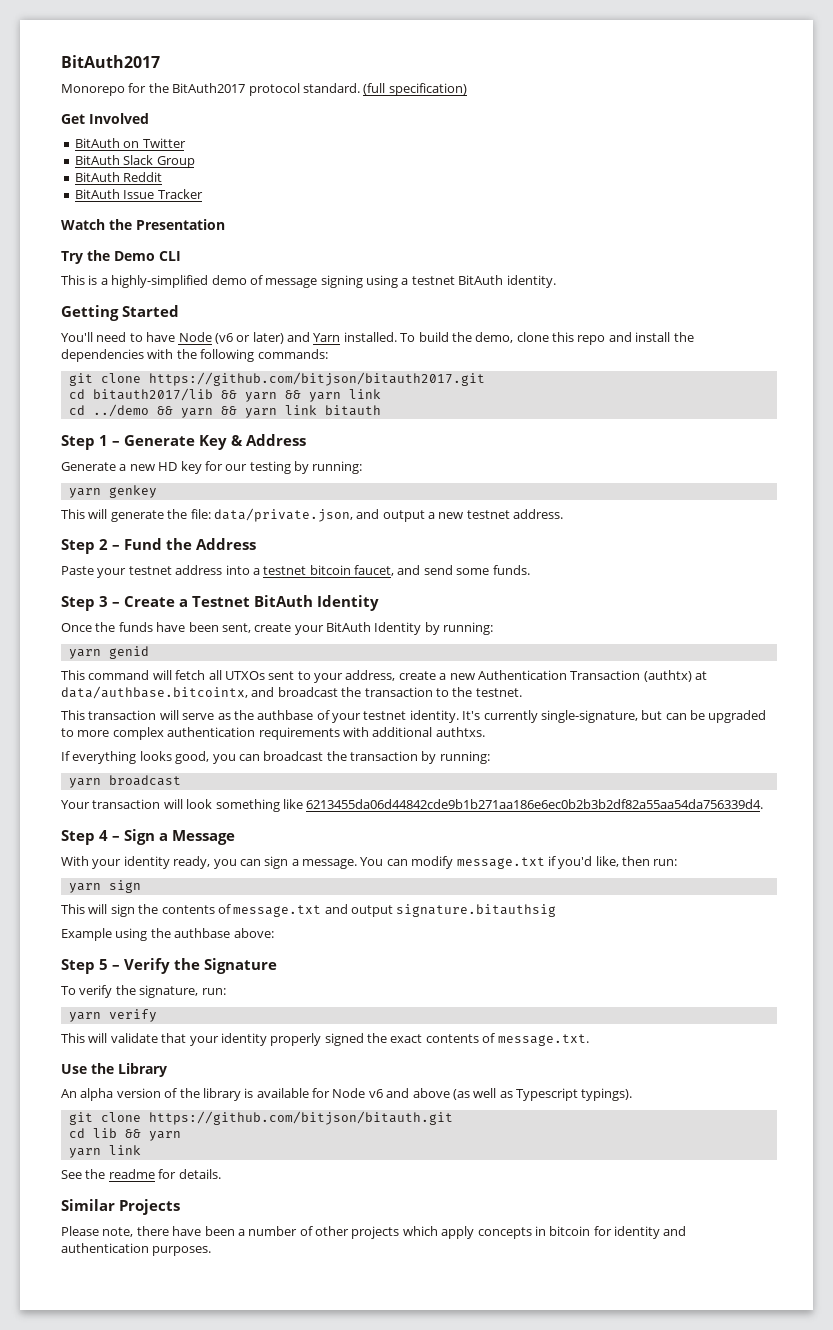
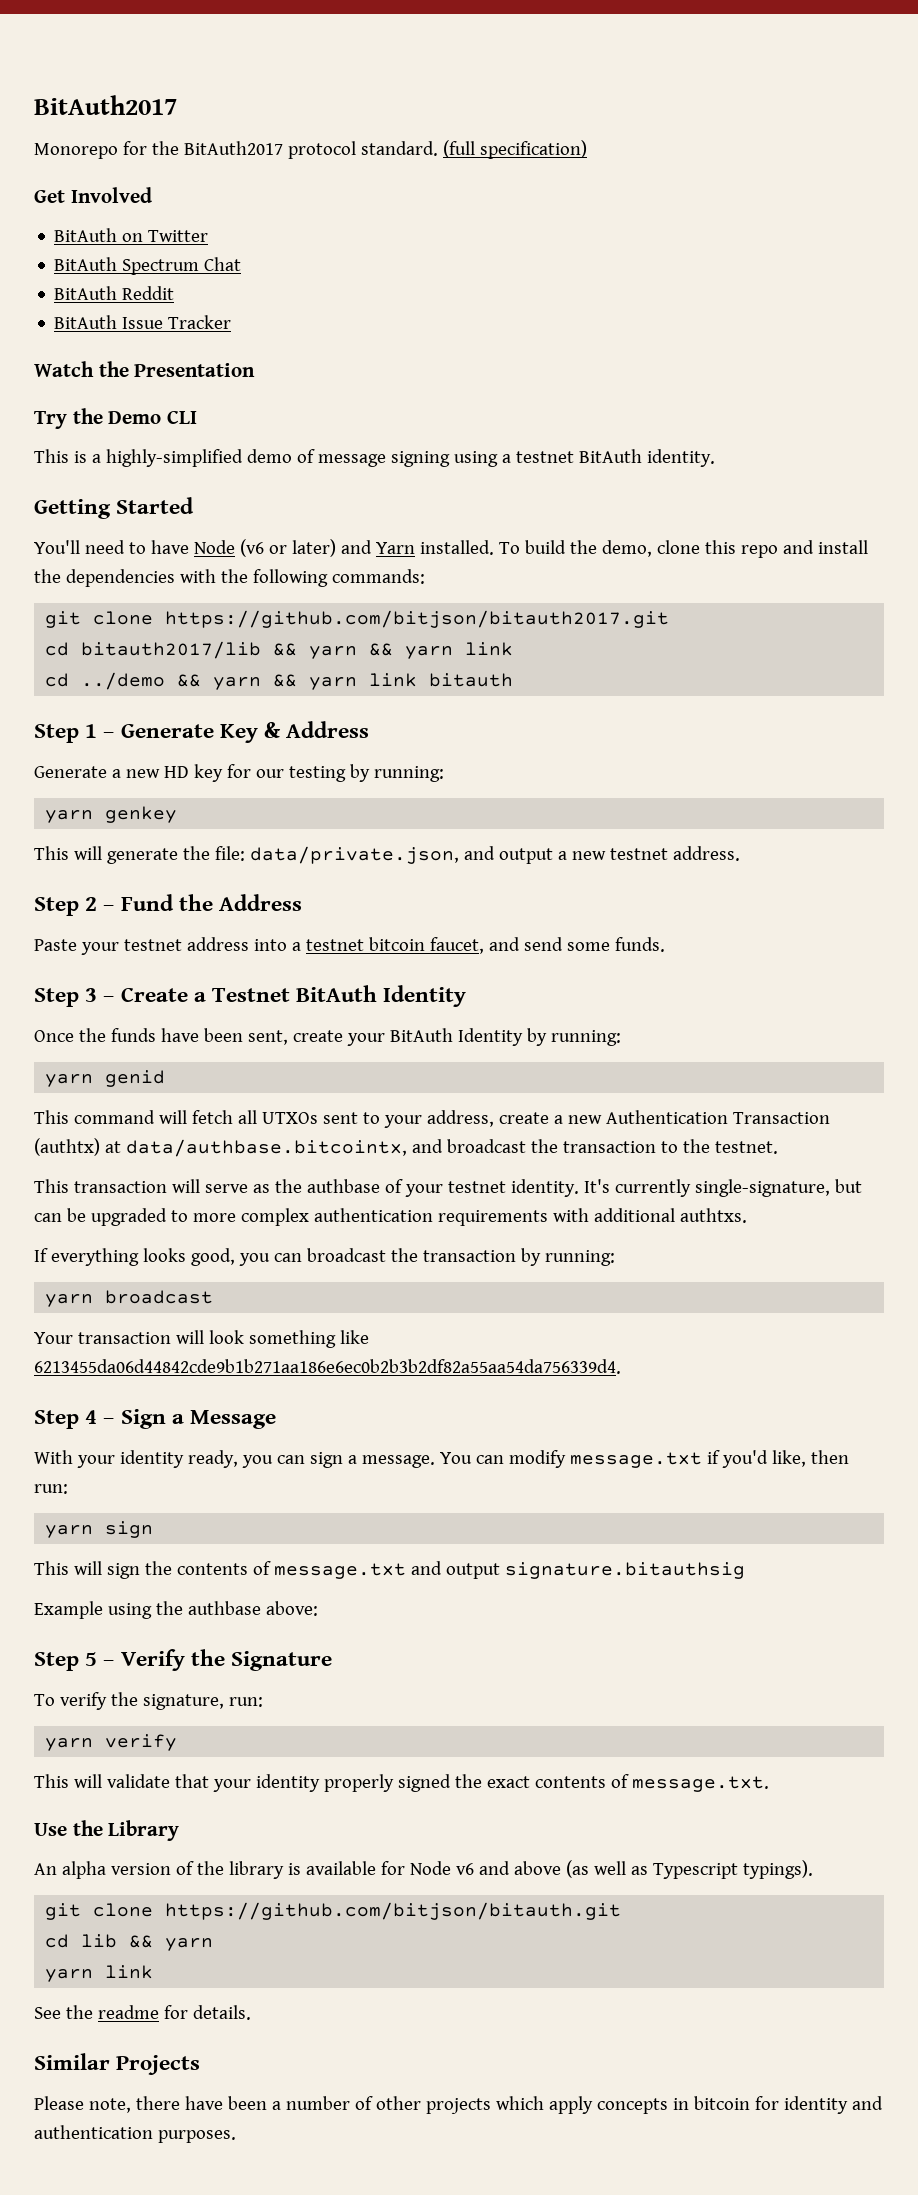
[123,155,195,168] Slack Group -> [122,257,242,275] Spectrum Chat

